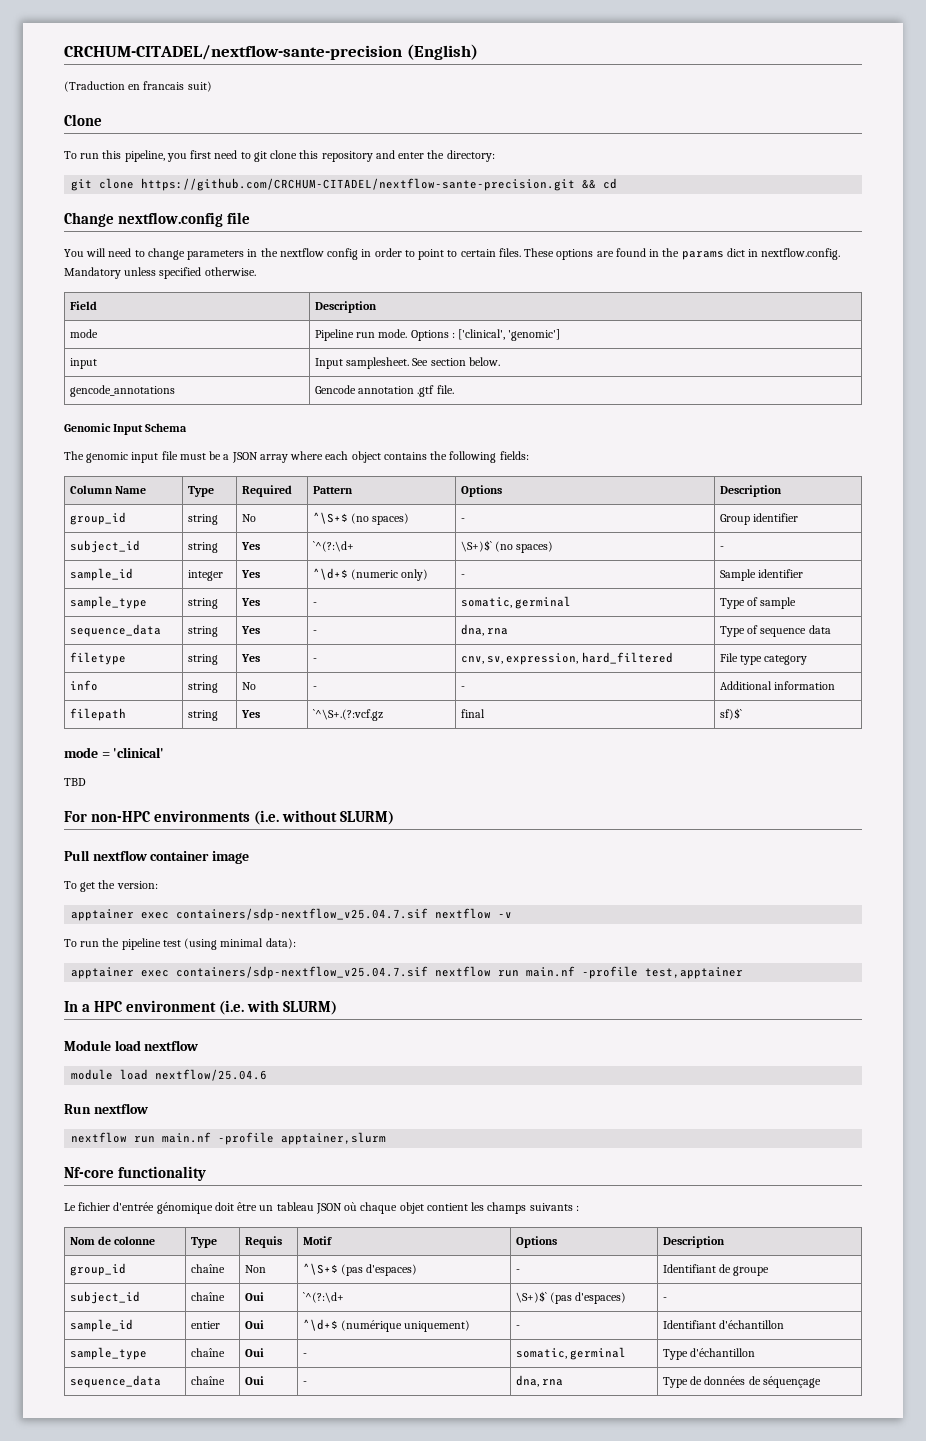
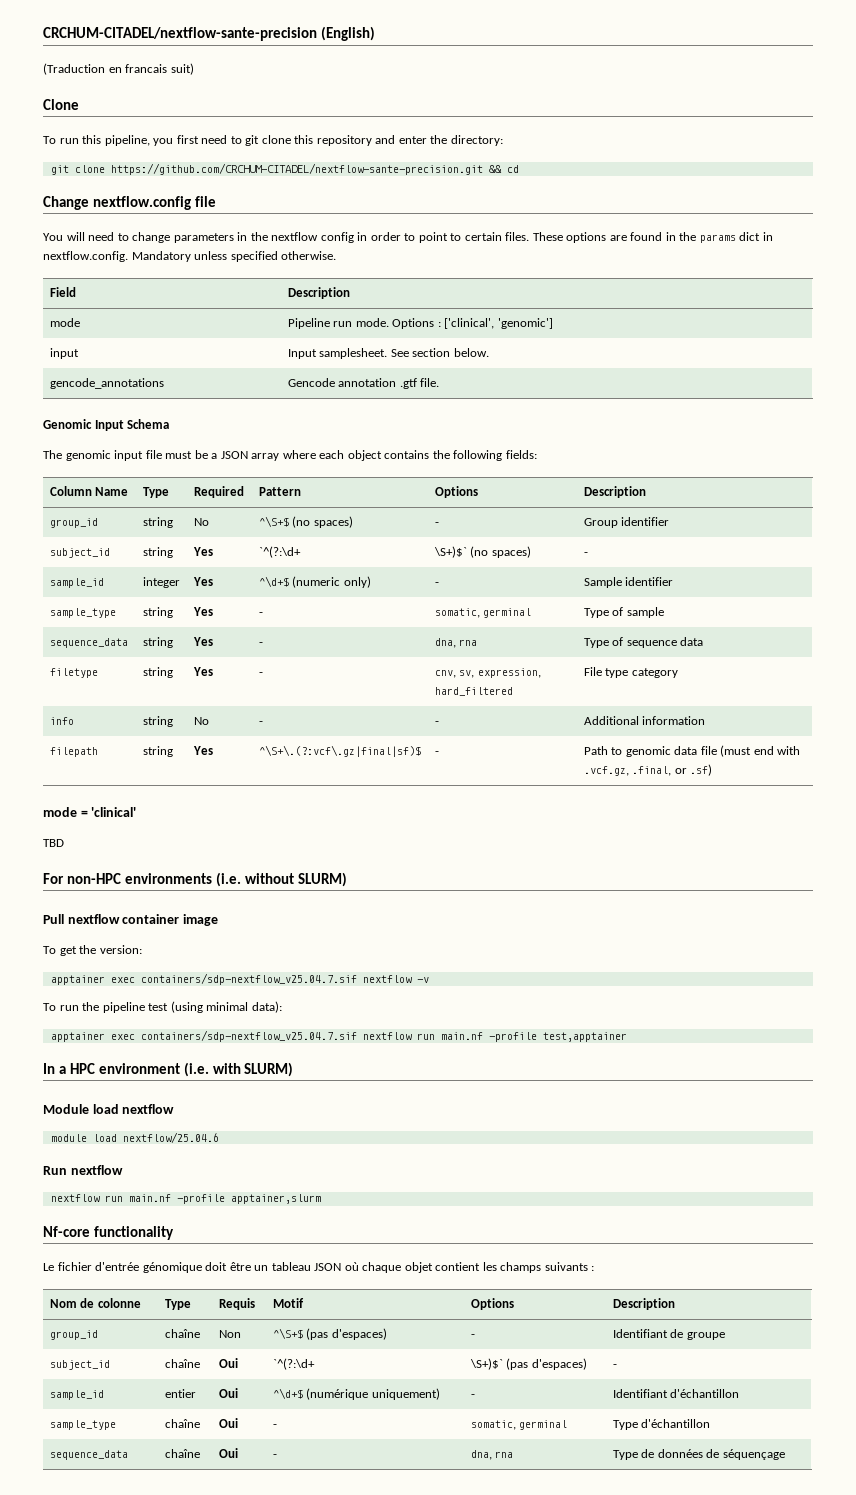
[312,709,383,721] [460,709,485,718] [719,708,742,720] `^\S+.(?:vcf.gz | final | sf)$` -> [258,745,421,757] [434,751,439,755] [583,745,801,757] [583,764,713,776] ^\S+\.(?:vcf\.gz|final|sf)$ | - | Path to genomic data file (must end with .vcf.gz, .final, or .sf)

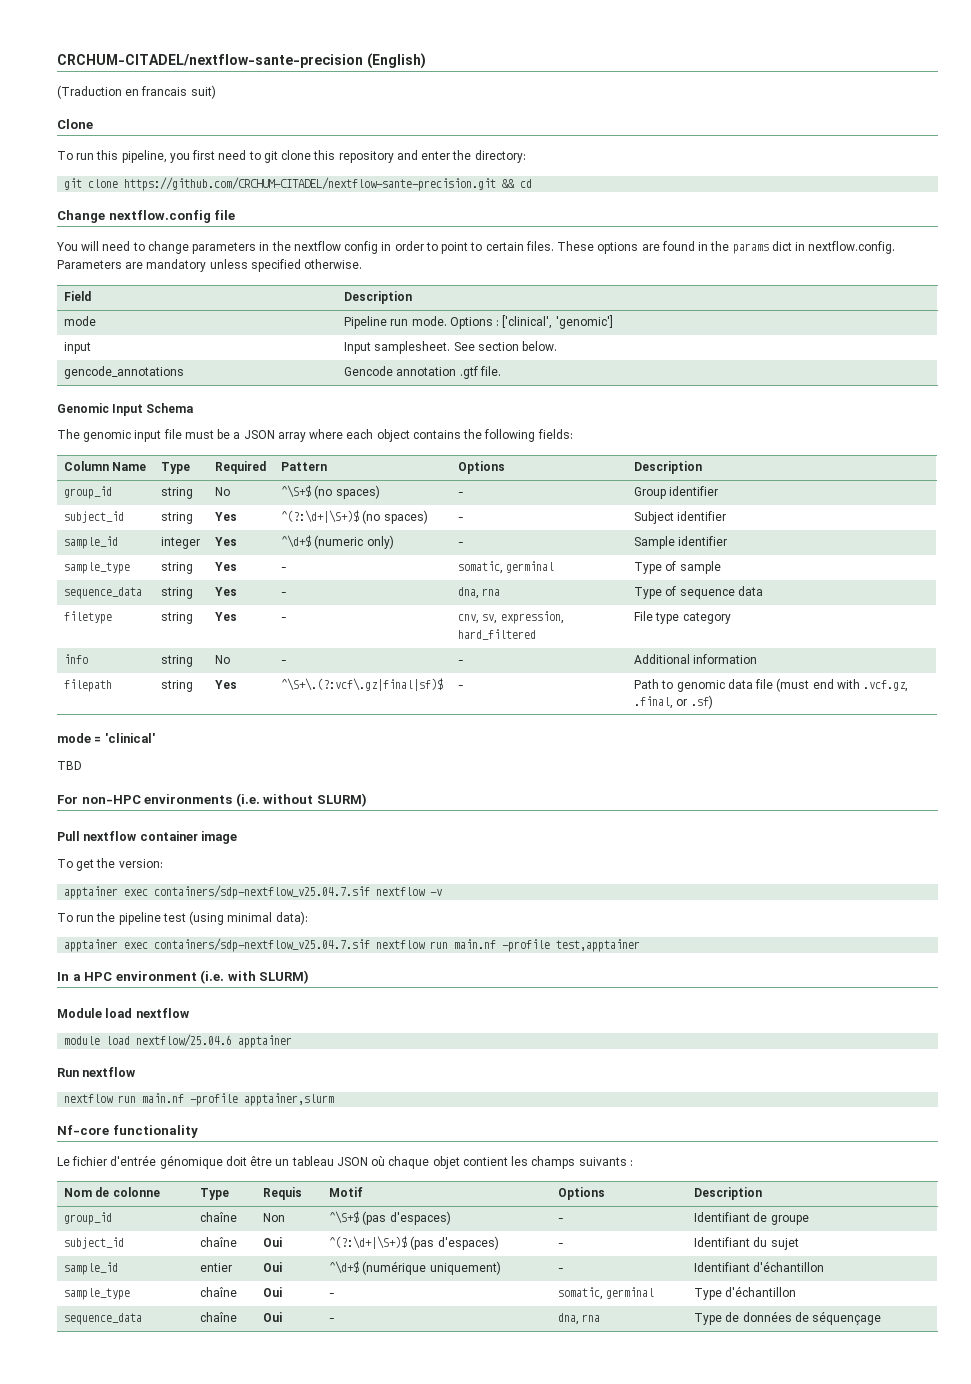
[131,251,191,262] Mandatory -> [57,259,207,272] Parameters are mandatory
[258,546,301,558] [433,546,531,558] [583,552,588,556] `^(?:\d+ | \S+)$` (no spaces) | - -> [281,510,428,524] [458,517,465,521] [634,511,727,524] ^(?:\d+|\S+)$ (no spaces) | - | Subject identifier
(219, 1137) none -> [238,1035,293,1048] apptainer
[272,1358,315,1370] [469,1358,587,1370] [612,1364,617,1368] `^(?:\d+ | \S+)$` (pas d'espaces) | - -> [329,1236,499,1250] [558,1243,565,1247] [694,1237,799,1250] ^(?:\d+|\S+)$ (pas d'espaces) | - | Identifiant du sujet

